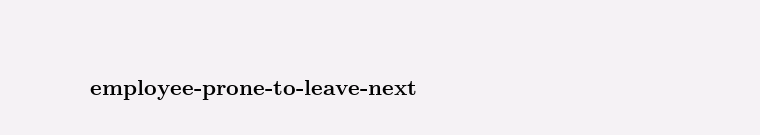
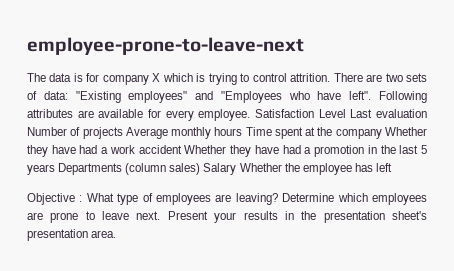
(417, 90) none -> [27,73,427,85] [27,91,427,103] [27,109,428,121] [27,127,427,139] [27,145,428,157] [27,163,392,175] [27,193,427,205] [27,211,428,223] [27,229,117,241] // The data is for company X which is trying to control attrition. There are two sets of data: "Existing employees" and "Employees who have left". Following attributes are available for every employee. Satisfaction Level Last evaluation Number of projects Average monthly hours Time spent at the company Whether they have had a work accident Whether they have had a promotion in the last 5 years Departments (column sales) Salary Whether the employee has left // Objective : What type of employees are leaving? Determine which employees are prone to leave next. Present your results in the presentation sheet's presentation area.

